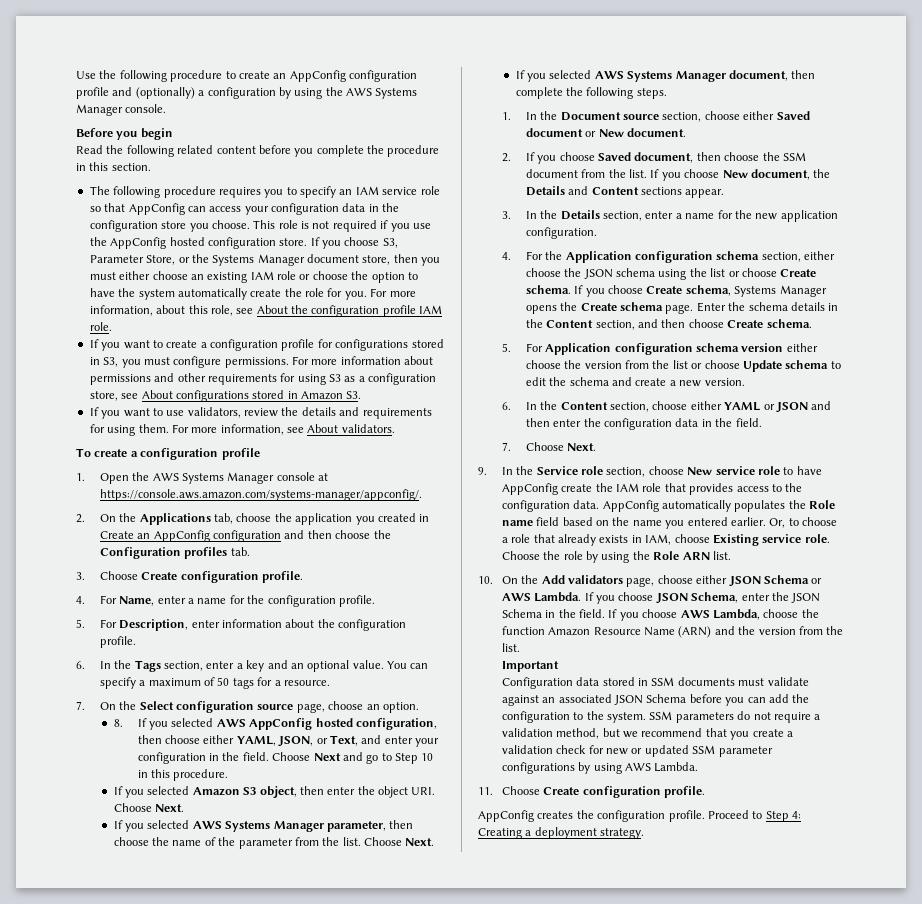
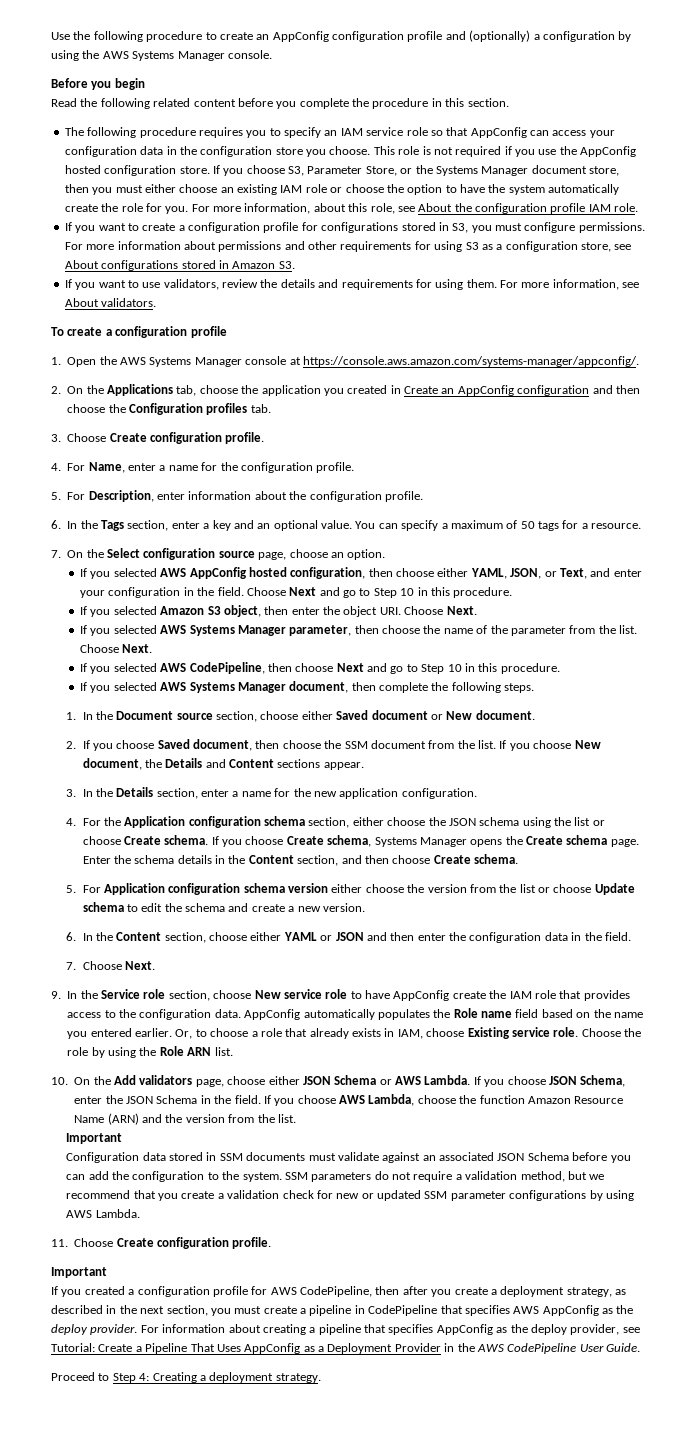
[113,719,123,727] 8. -> (386, 554) none
(435, 842) none -> [79,662,560,674] // If you selected AWS CodePipeline, then choose Next and go to Step 10 in this procedure.
[478,810,705,822] AppConfig creates the configuration profile. -> [51,1267,107,1278] [51,1286,626,1297] [51,1305,634,1316] [51,1324,640,1335] [51,1343,640,1354] Important // If you created a configuration profile for AWS CodePipeline, then after you create a deployment strategy, as described in the next section, you must create a pipeline in CodePipeline that specifies AWS AppConfig as the deploy provider. For information about creating a pipeline that specifies AppConfig as the deploy provider, see Tutorial: Create a Pipeline That Uses AppConfig as a Deployment Provider in the AWS CodePipeline User Guide. //

